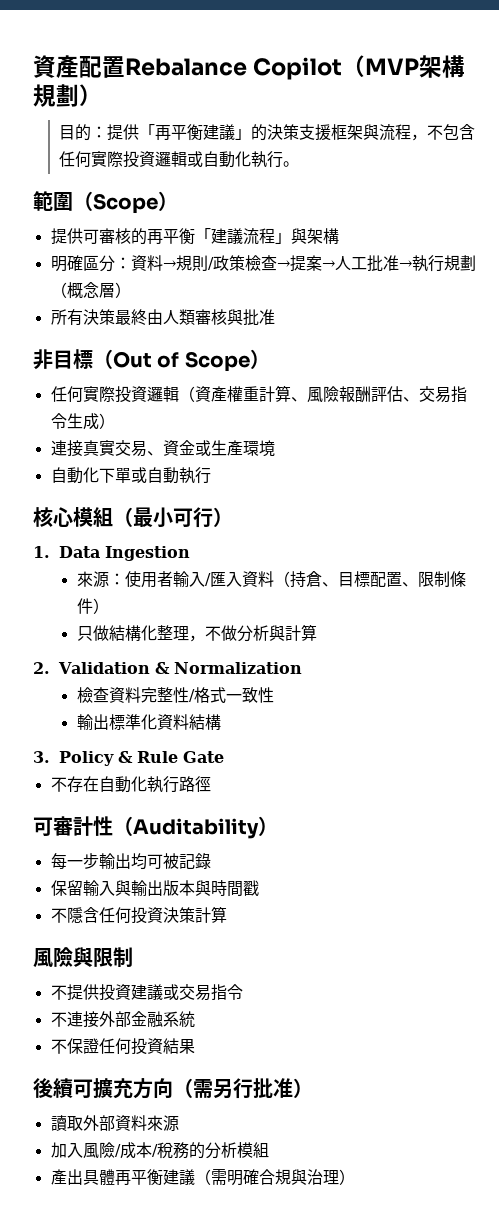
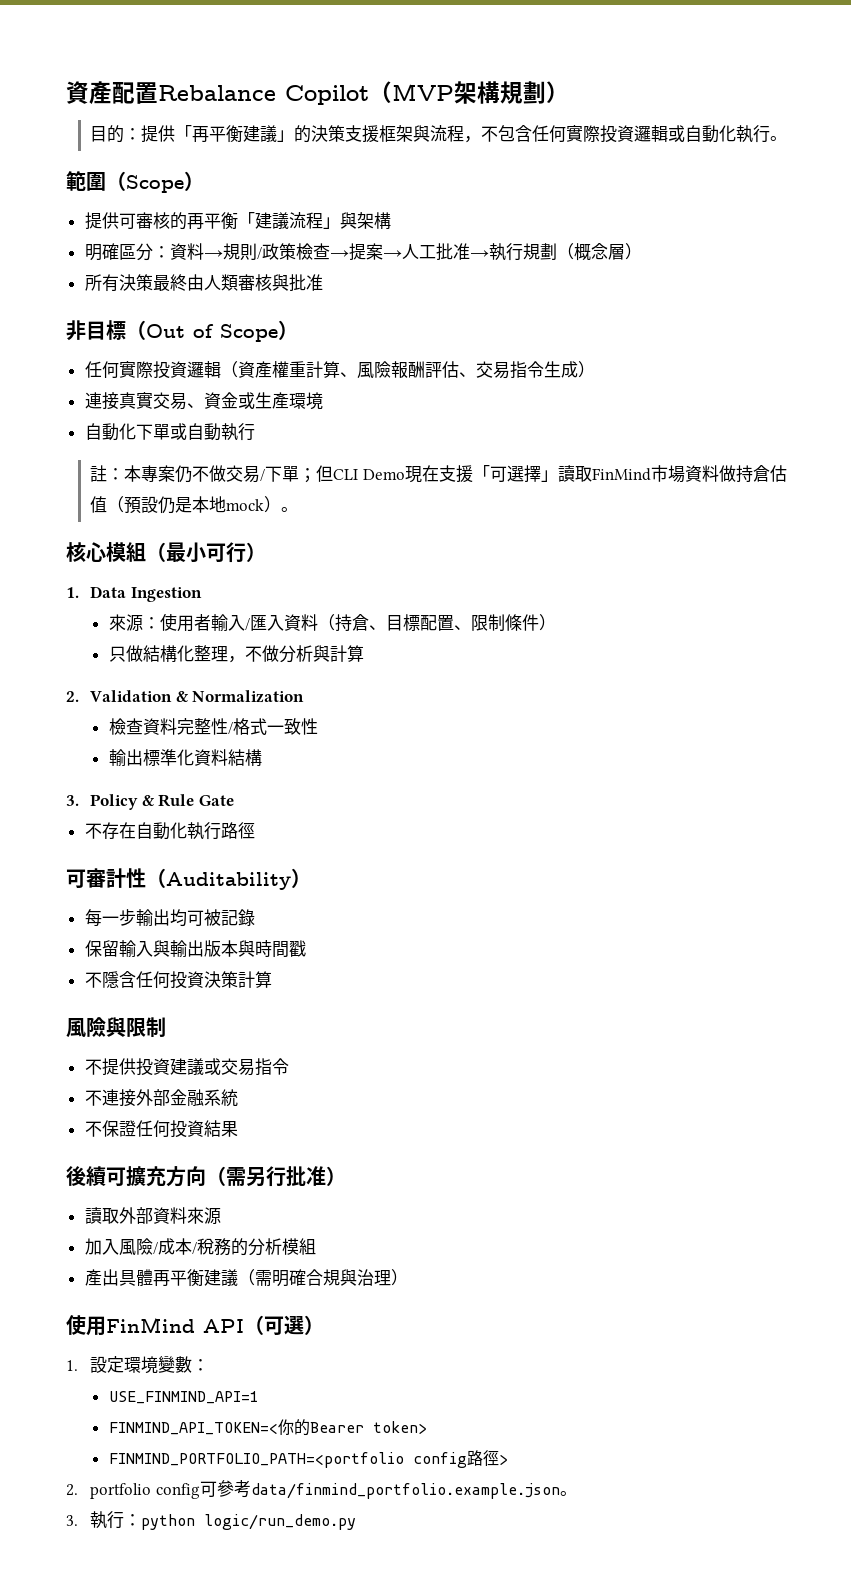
(211, 475) none -> [89,465,787,483] [89,496,298,514] // 註：本專案仍不做交易/下單；但CLI Demo現在支援「可選擇」讀取FinMind市場資料做持倉估值（預設仍是本地mock）。
(355, 1177) none -> [66,1315,324,1336] [66,1355,209,1374] [108,1391,259,1404] [108,1419,427,1436] [108,1450,508,1468] [66,1480,577,1499] [66,1511,356,1530] // 使用FinMind API（可選） // 1.設定環境變數： // USE_FINMIND_API=1 // FINMIND_API_TOKEN=<你的Bearer token> // FINMIND_PORTFOLIO_PATH=<portfolio config路徑> // 2. portfolio config可參考data/finmind_portfolio.example.json。 // 3.執行：python logic/run_demo.py

